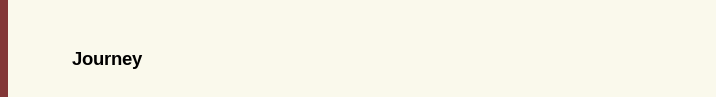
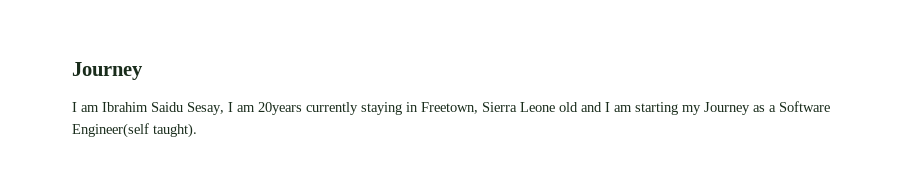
[72,52,143,69] Journey -> [72,62,143,80] [72,101,830,115] [72,123,197,138] Journey // I am Ibrahim Saidu Sesay, I am 20years currently staying in Freetown, Sierra Leone old and I am starting my Journey as a Software Engineer(self taught).

